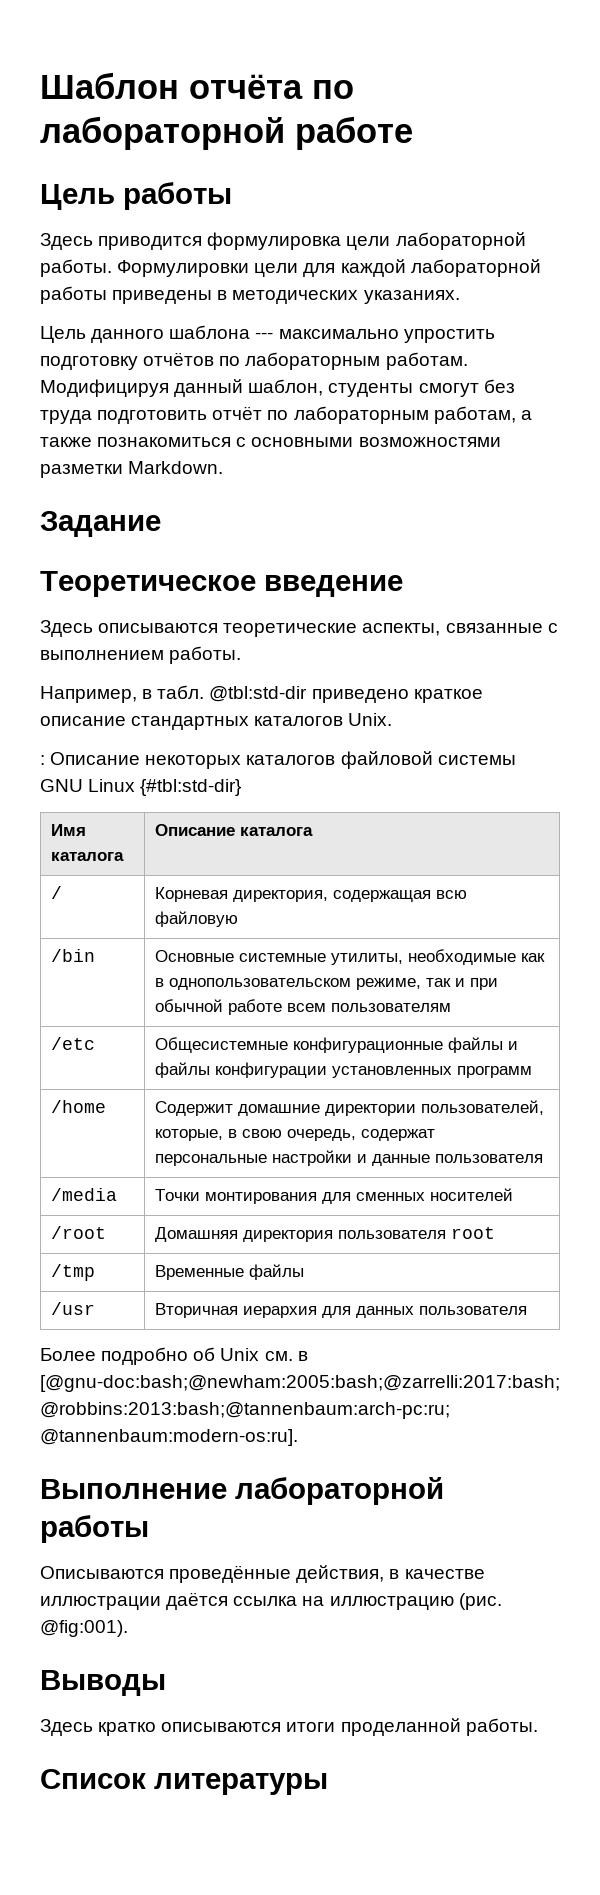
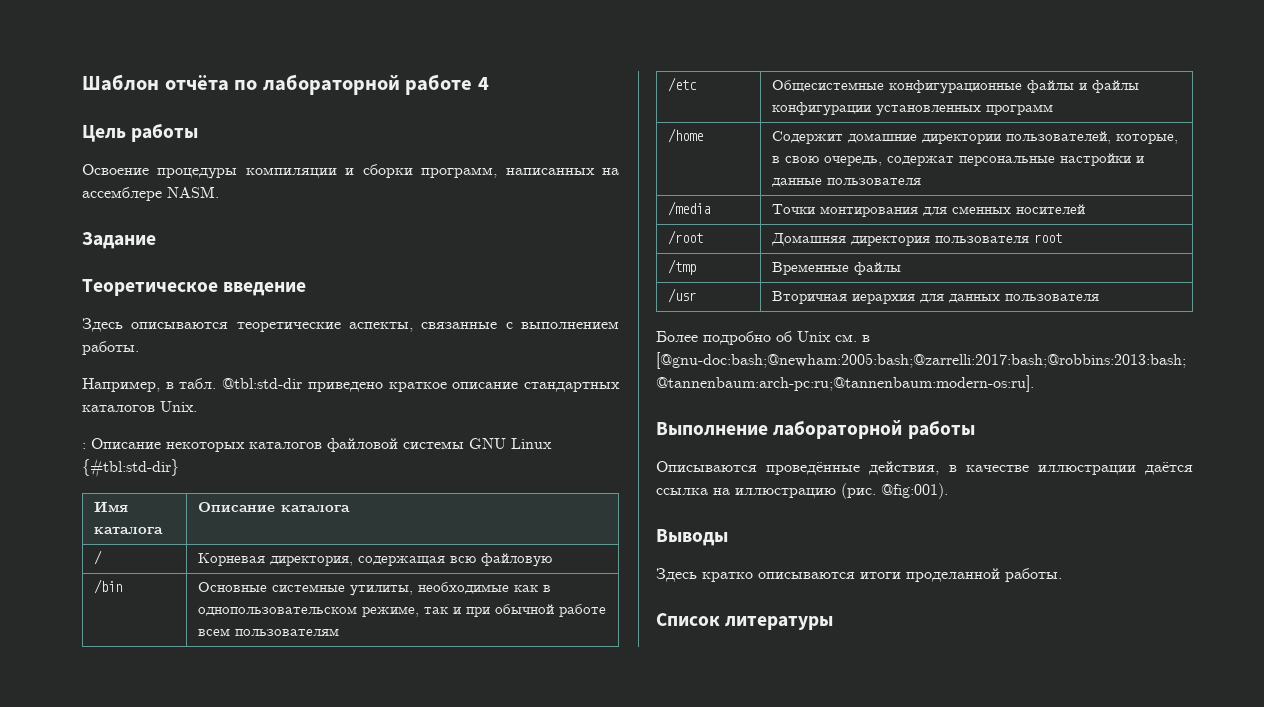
(413, 133) none -> [477,77,489,90] 4
[40,232,526,250] [40,259,541,277] [40,286,460,304] [40,325,495,343] [40,352,468,370] [40,379,515,397] [40,406,532,424] [40,437,501,447] [40,461,224,478] Здесь приводится формулировка цели лабораторной работы. Формулировки цели для каждой лабораторной работы приведены в методических указаниях. // Цель данного шаблона --- максимально упростить подготовку отчётов по лабораторным работам. Модифицируя данный шаблон, студенты смогут без труда подготовить отчёт по лабораторным работам, а также познакомиться с основными возможностями разметки Markdown. -> [82,164,619,179] [82,186,219,201] Освоение процедуры компиляции и сборки программ, написанных на ассемблере NASM.

